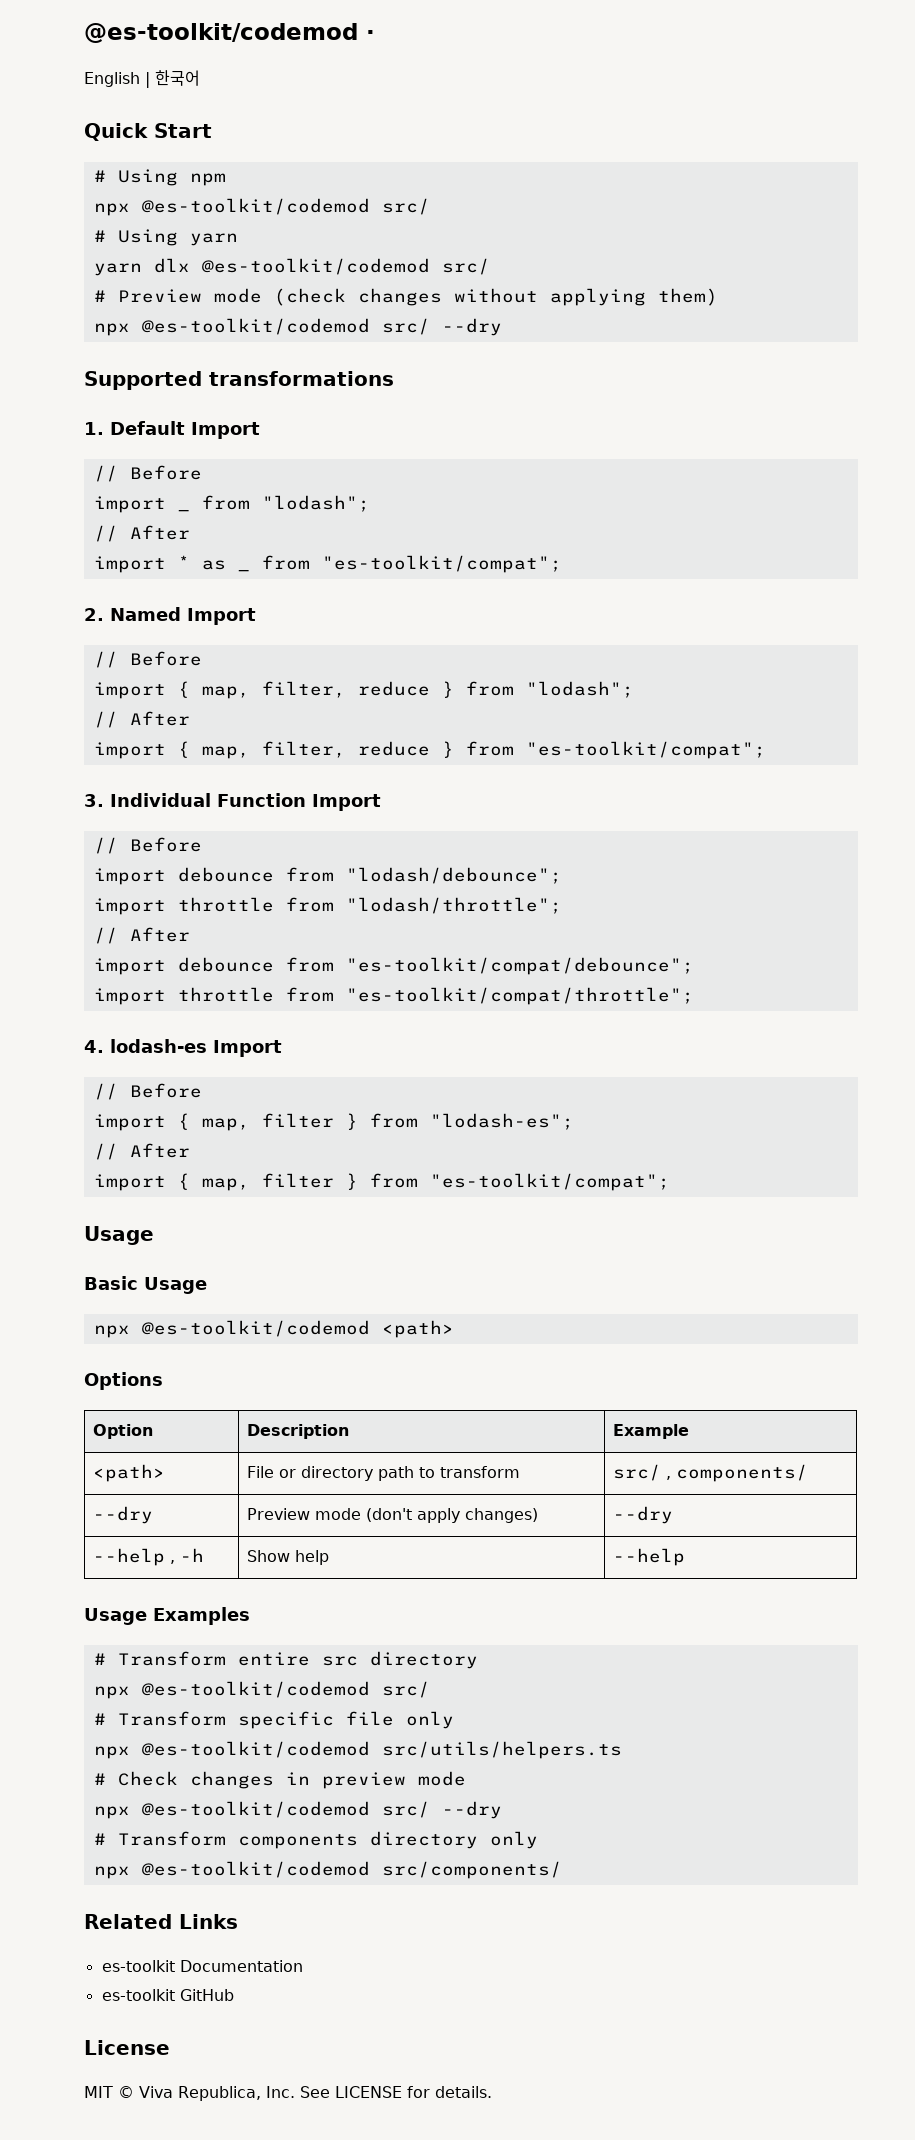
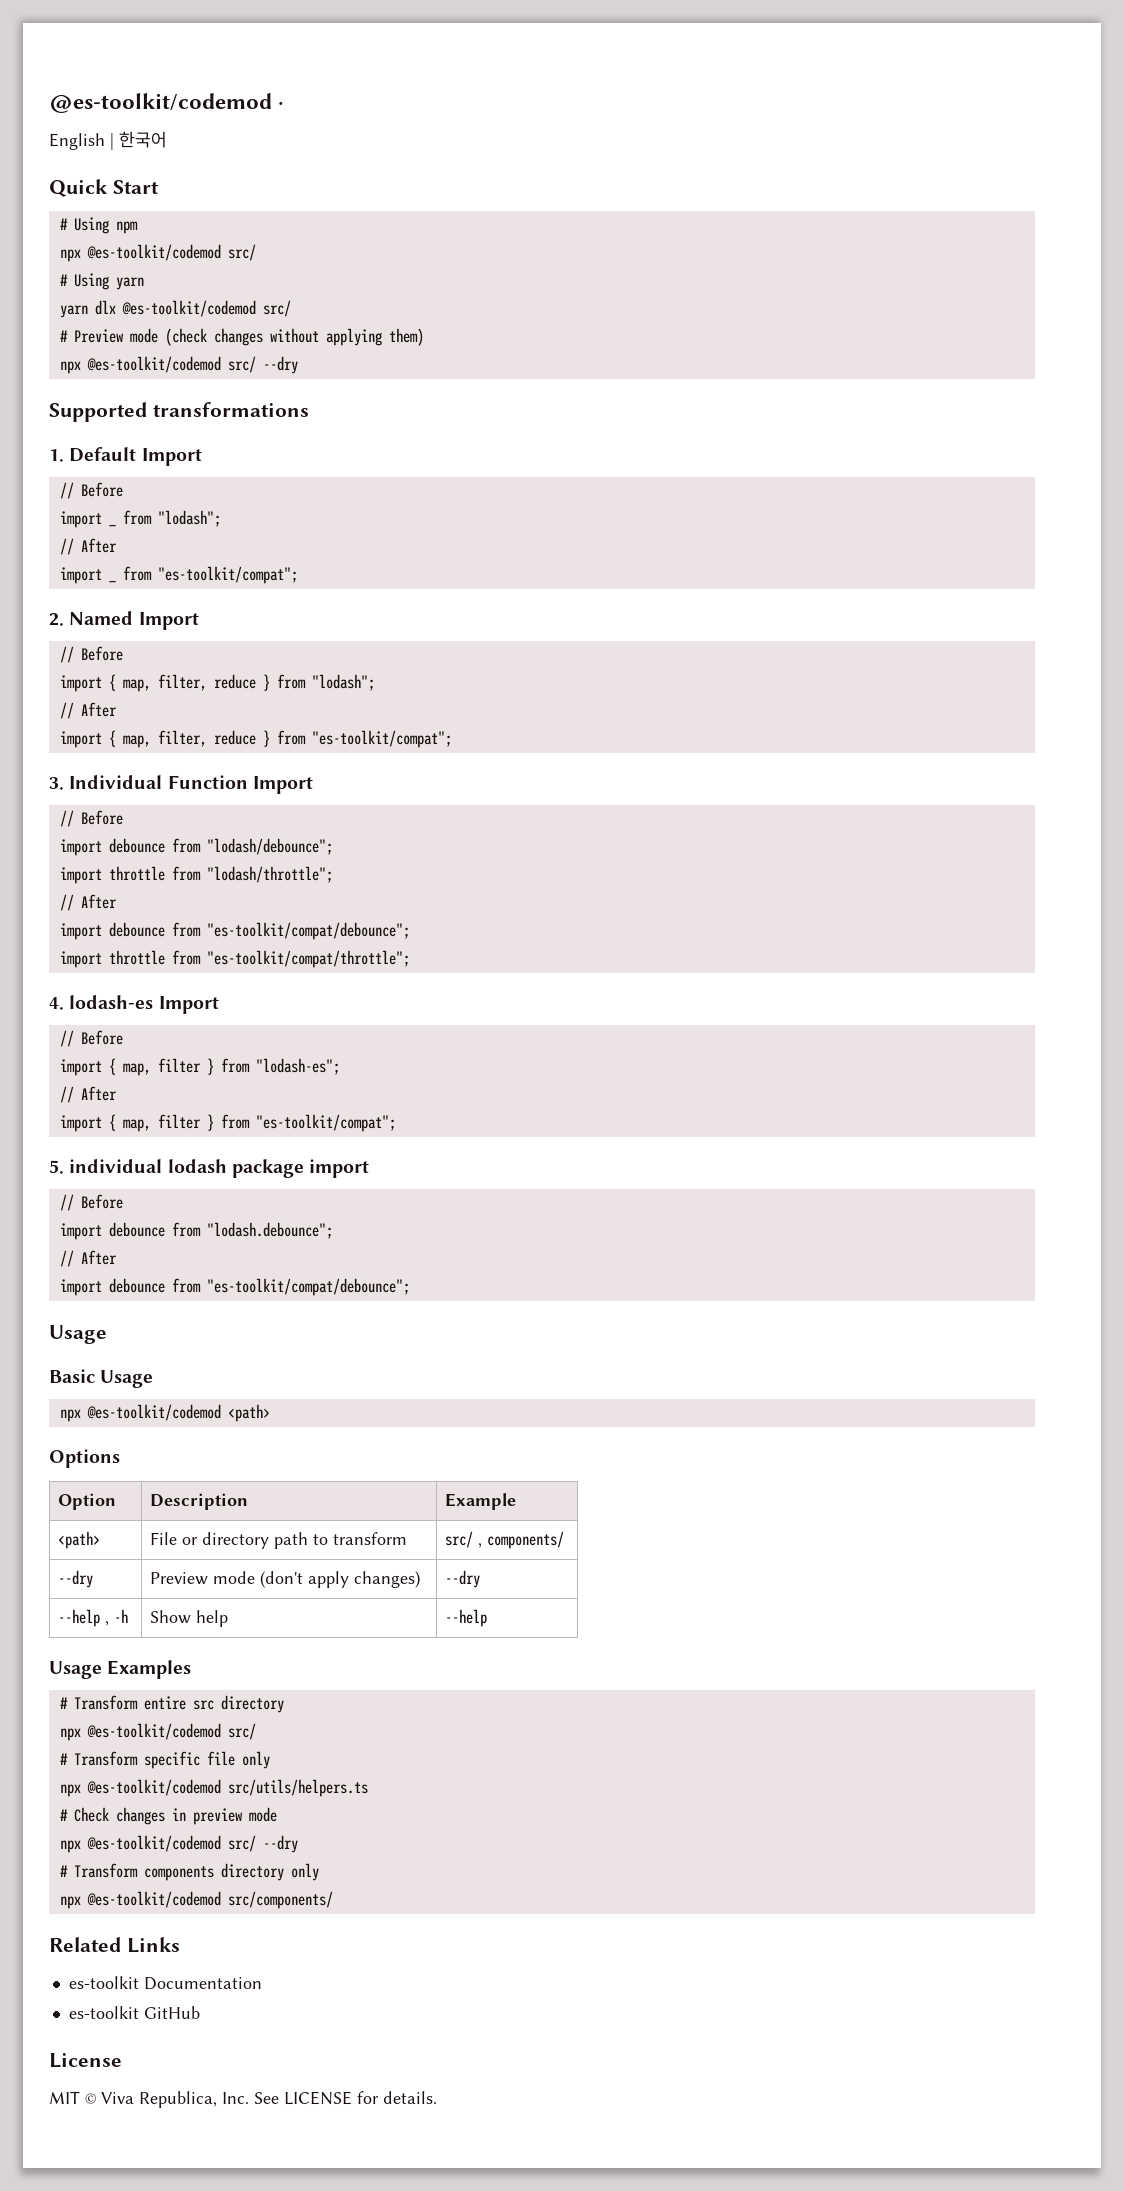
[177,555,226,570] * as -> (102, 575) none
(670, 1182) none -> [49,1159,370,1178] [59,1194,123,1211] [59,1222,333,1240] [59,1250,117,1267] [59,1278,410,1296] // 5. individual lodash package import // // Before // import debounce from "lodash.debounce"; // // After // import debounce from "es-toolkit/compat/debounce";

